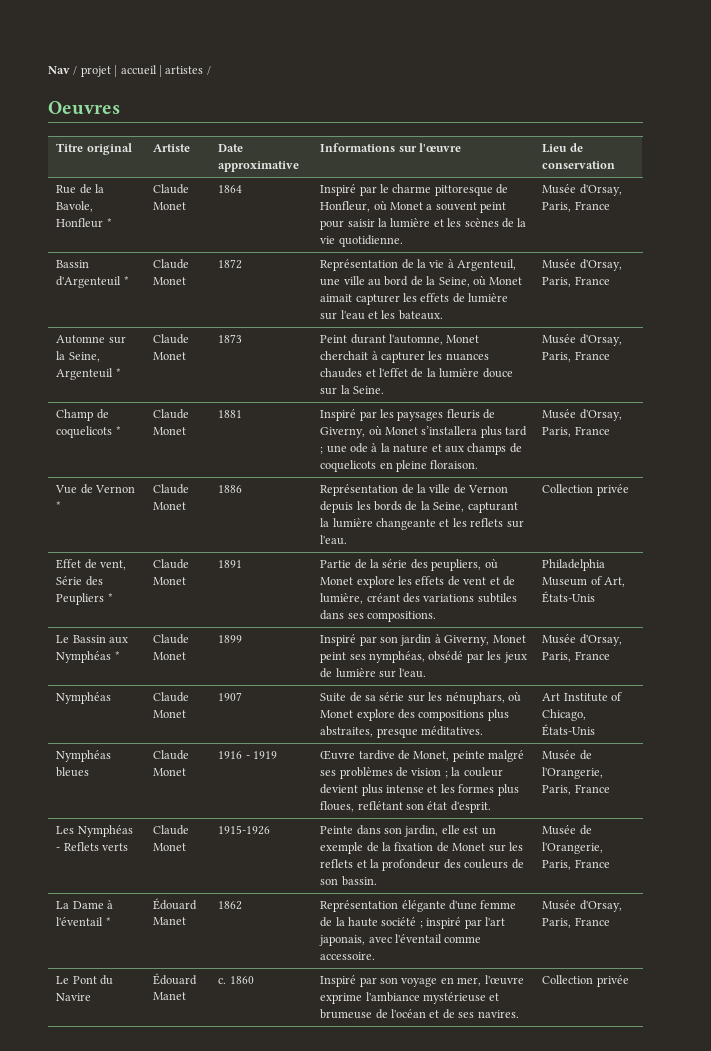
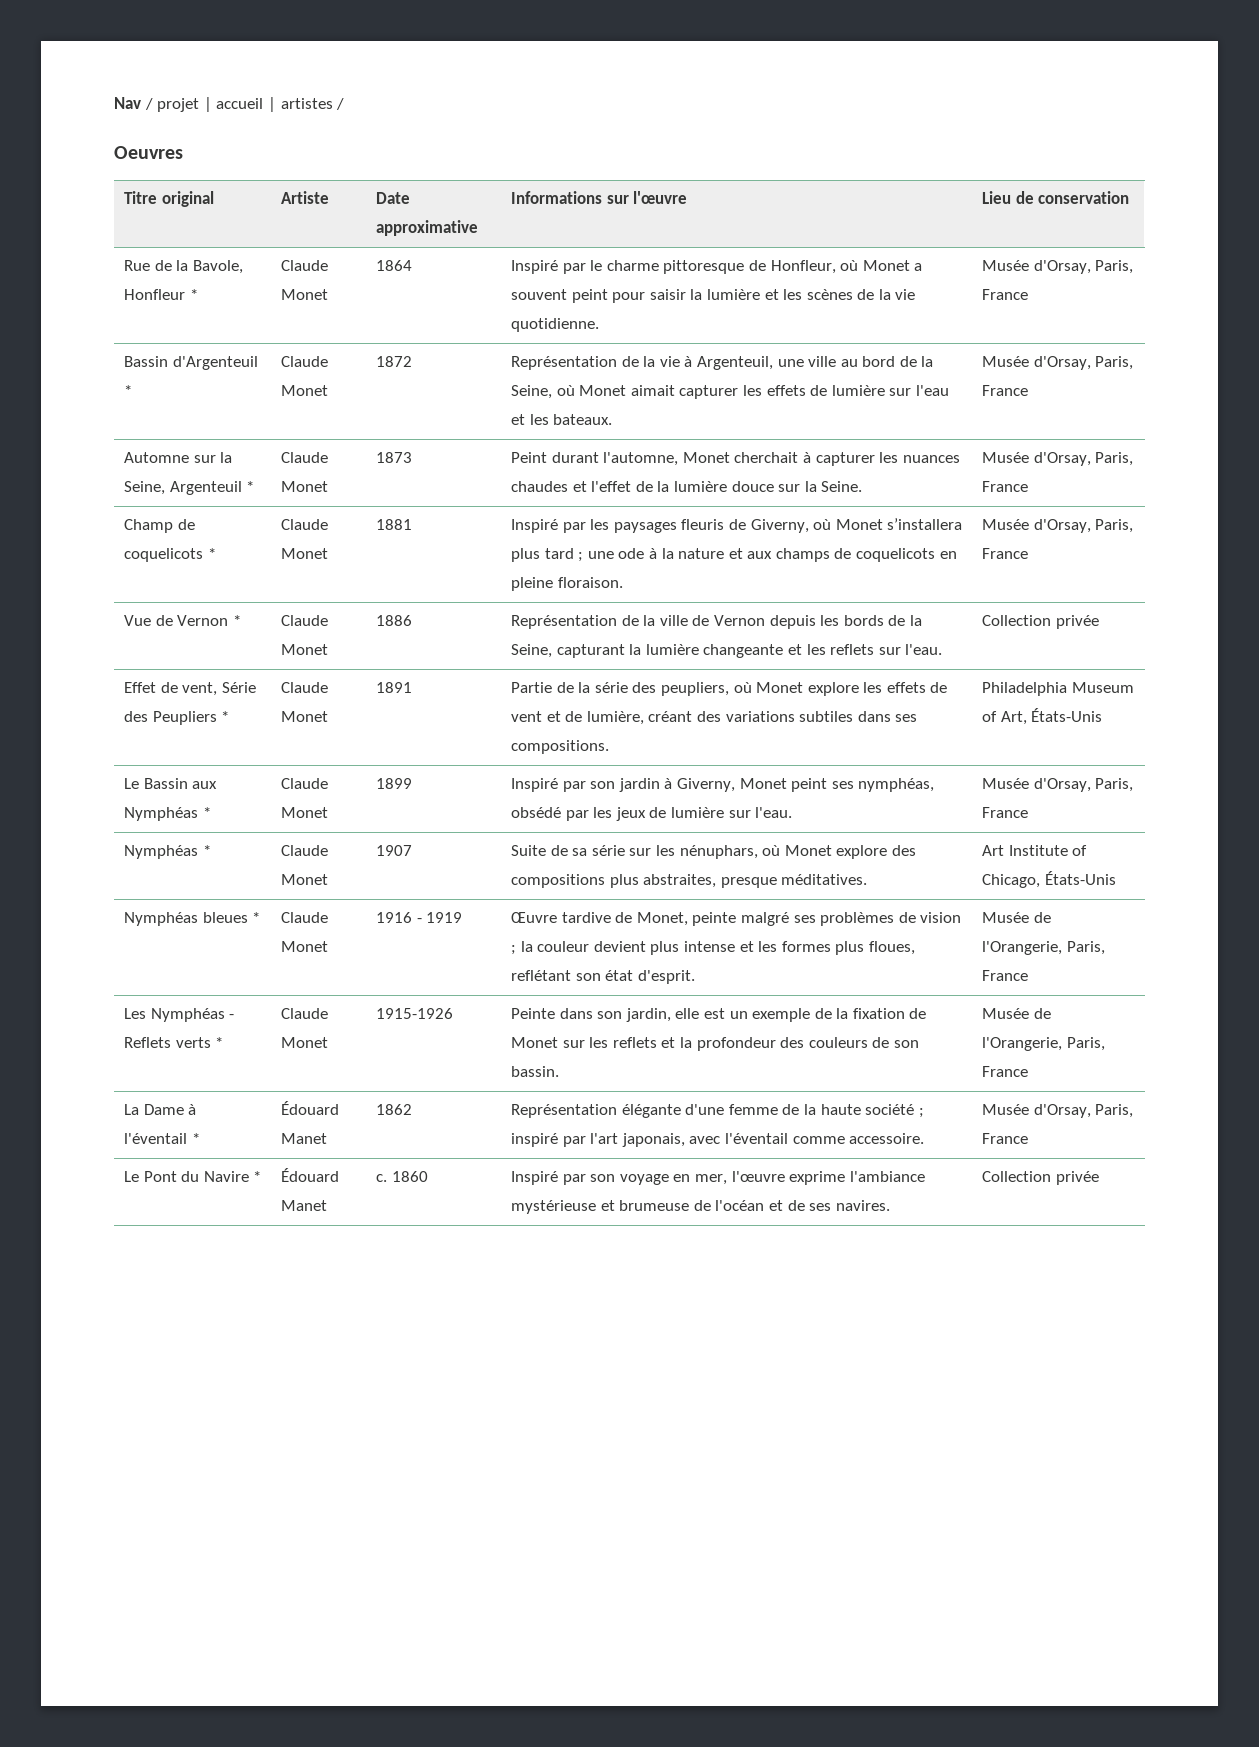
(112, 698) none -> [202,845,211,856] *
(90, 772) none -> [252,912,261,923] *
(129, 847) none -> [215,1037,224,1048] *
(92, 997) none -> [253,1171,262,1182] *

